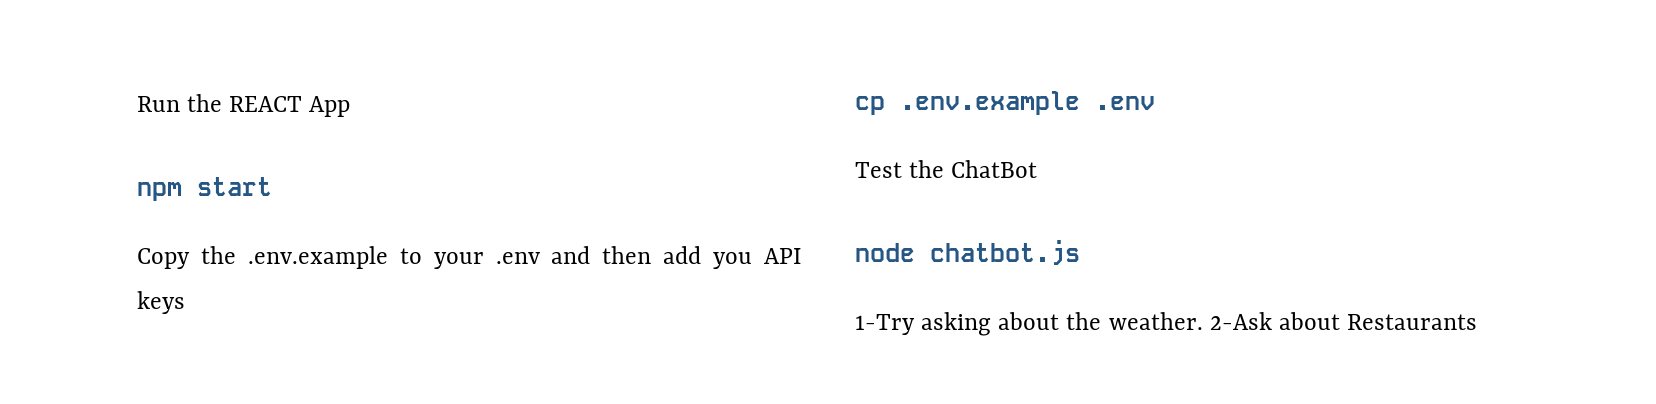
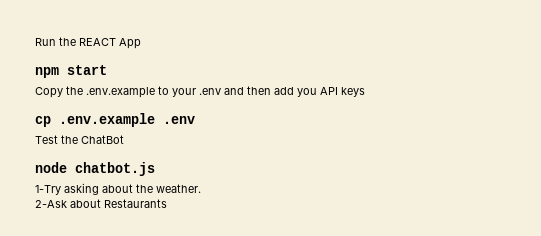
(1203, 321) none -> (201, 188) //

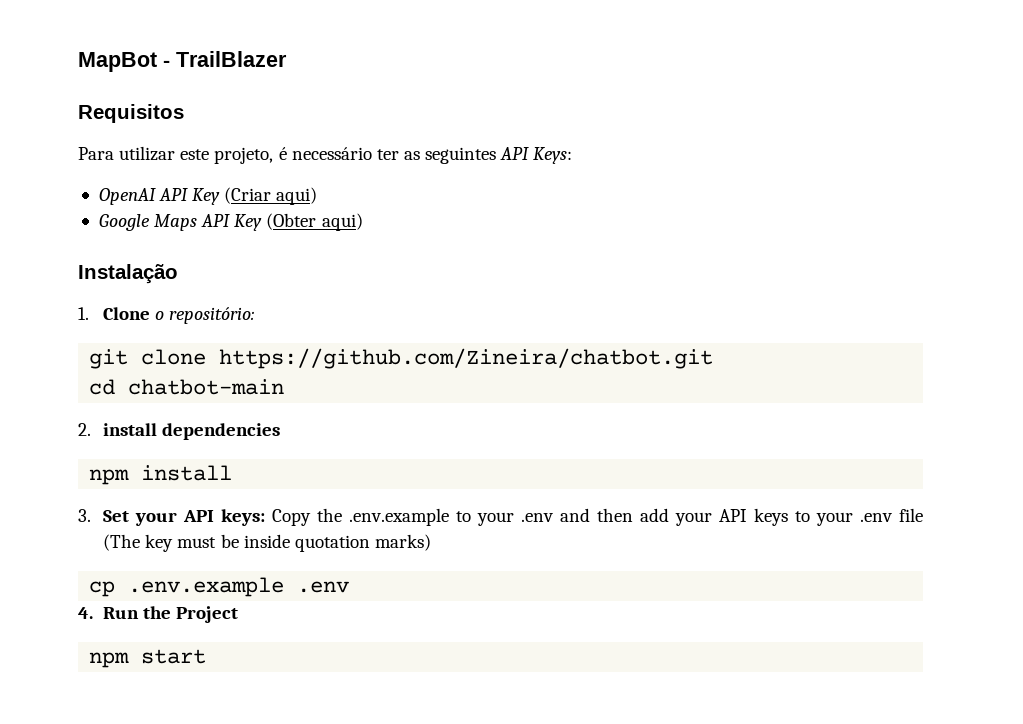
[35,37,141,49] [35,65,107,78] Run the REACT App // npm start // -> [78,51,287,72] [78,104,184,123] [78,146,573,164] [98,187,318,205] [98,213,363,231] [78,264,178,284] [78,307,255,324] [89,348,714,369] [89,379,285,395] [78,423,281,440] [89,465,233,485] [78,509,266,526] MapBot - TrailBlazer // Requisitos // Para utilizar este projeto, é necessário ter as seguintes API Keys: // OpenAI API Key (Criar aqui) // Google Maps API Key (Obter aqui) // Instalação // 1. Clone o repositório: // git clone https://github.com/Zineira/chatbot.git // cd chatbot-main // 2. install dependencies // npm install // 3. Set your API keys:
[297,88,317,97] you -> [675,512,713,526] your
[35,113,195,127] [35,135,124,144] [35,162,155,176] [35,183,201,195] [35,199,167,208] // cp .env.example .env // Test the ChatBot // node chatbot.js // 1-Try asking about the weather. // 2-Ask about Restaurants -> [795,508,923,526] [103,534,431,552] [89,577,350,597] [78,606,239,623] [89,649,207,668] to your .env file (The key must be inside quotation marks) // cp .env.example .env // 4. Run the Project // npm start

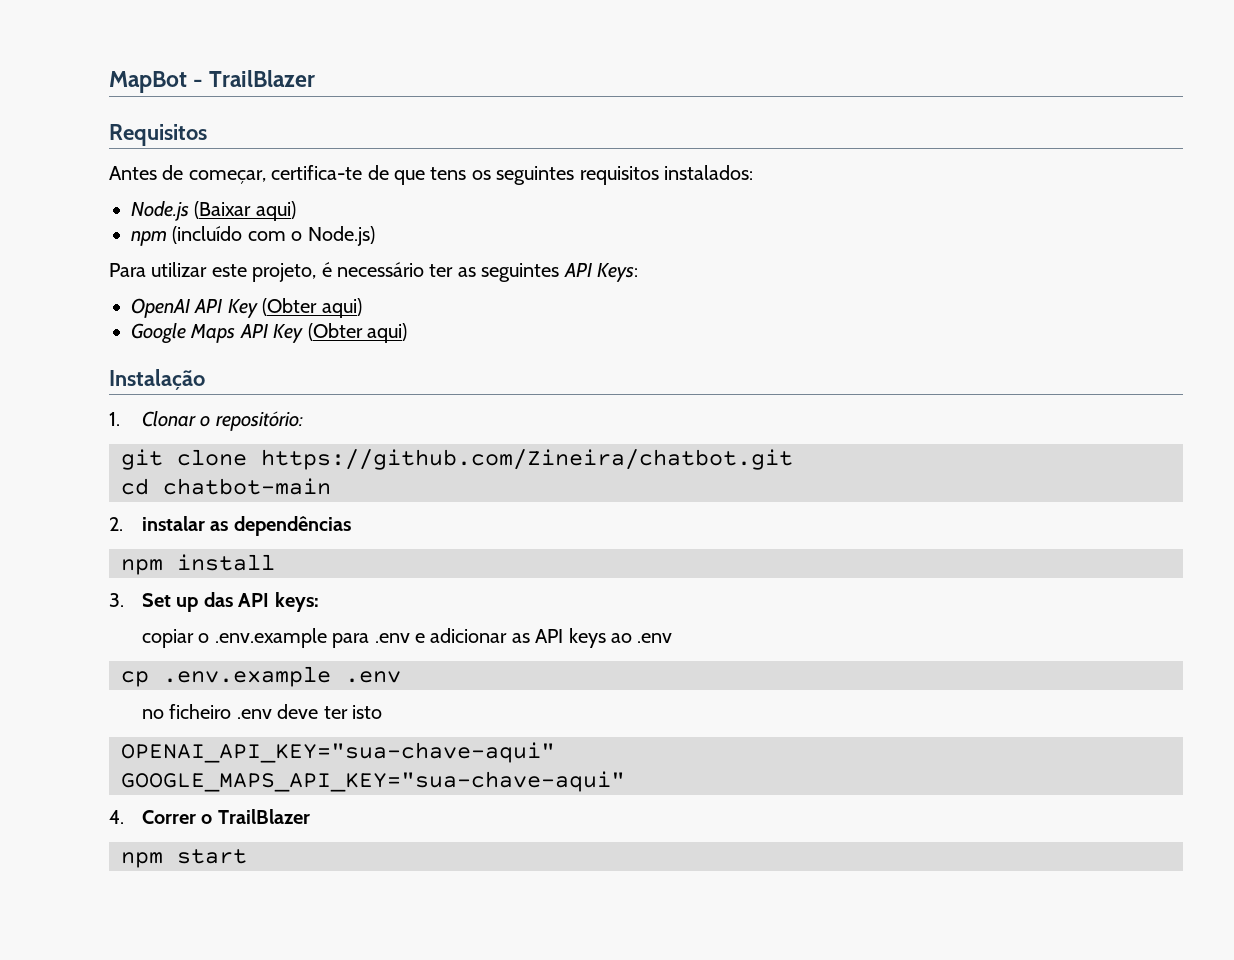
(184, 113) none -> [109,165,753,185] [131,201,296,221] [131,226,375,246] // Antes de começar, certifica-te de que tens os seguintes requisitos instalados: // Node.js (Baixar aqui) // npm (incluído com o Node.js)
[224,187,272,204] (Criar -> [262,298,318,316] (Obter
[103,307,151,320] Clone -> [141,411,196,427] Clonar
[103,423,281,440] install dependencies -> [141,516,351,536] instalar as dependências
[135,512,178,526] your -> [176,592,233,612] up das
[272,508,923,526] [103,534,431,552] [89,577,350,597] [78,606,239,623] Copy the .env.example to your .env and then add your API keys to your .env file (The key must be inside quotation marks) // cp .env.example .env // 4. Run the Project -> [141,628,673,648] [121,666,401,687] [141,704,382,719] [121,742,555,763] [121,771,625,792] [109,809,310,824] // copiar o .env.example para .env e adicionar as API keys ao .env // cp .env.example .env // no ficheiro .env deve ter isto // OPENAI_API_KEY="sua-chave-aqui" // GOOGLE_MAPS_API_KEY="sua-chave-aqui" // 4. Correr o TrailBlazer

